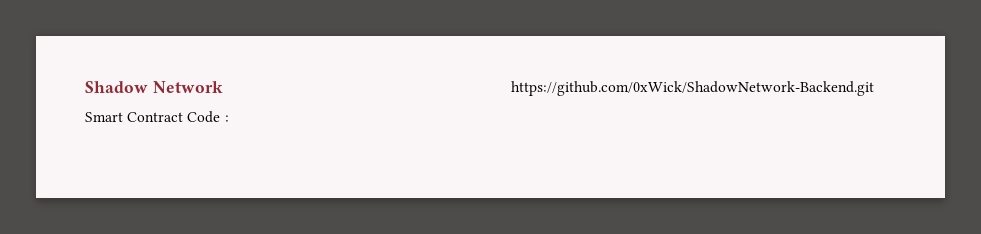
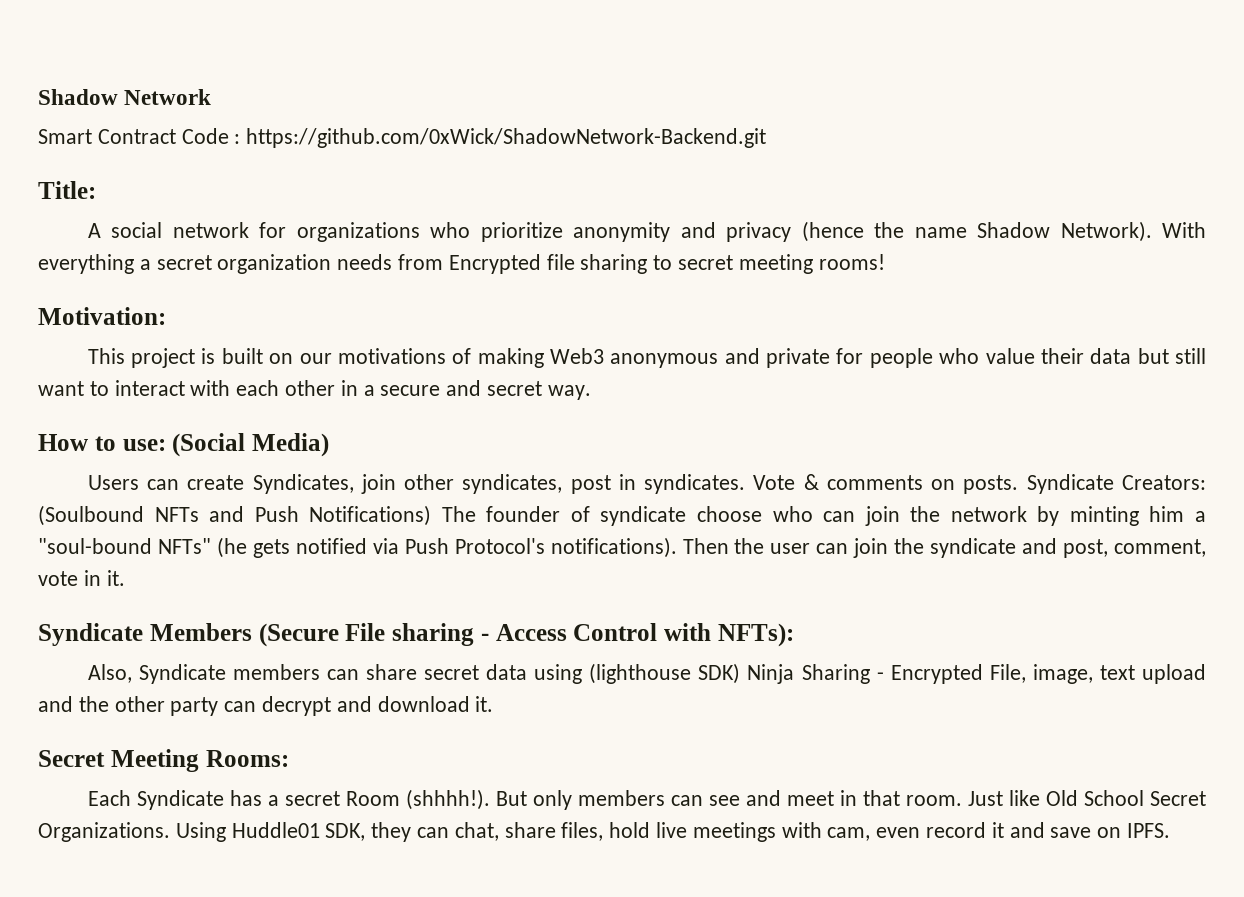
(874, 88) none -> [38,181,96,199] [87,221,1206,242] [38,254,885,274] [38,307,166,325] [87,348,1207,368] [38,380,591,400] [38,433,329,457] [87,474,1206,494] [38,505,1206,526] [38,537,1206,558] [38,570,125,586] [38,623,794,647] [87,663,1206,684] [38,696,494,716] [38,749,289,772] [87,789,1206,810] [38,822,1171,842] // Title: // A social network for organizations who prioritize anonymity and privacy (hence the name Shadow Network). With everything a secret organization needs from Encrypted file sharing to secret meeting rooms! // Motivation: // This project is built on our motivations of making Web3 anonymous and private for people who value their data but still want to interact with each other in a secure and secret way. // How to use: (Social Media) // Users can create Syndicates, join other syndicates, post in syndicates. Vote & comments on posts. Syndicate Creators: (Soulbound NFTs and Push Notifications) The founder of syndicate choose who can join the network by minting him a "soul-bound NFTs" (he gets notified via Push Protocol's notifications). Then the user can join the syndicate and post, comment, vote in it. // Syndicate Members (Secure File sharing - Access Control with NFTs): // Also, Syndicate members can share secret data using (lighthouse SDK) Ninja Sharing - Encrypted File, image, text upload and the other party can decrypt and download it. // Secret Meeting Rooms: // Each Syndicate has a secret Room (shhhh!). But only members can see and meet in that room. Just like Old School Secret Organizations. Using Huddle01 SDK, they can chat, share files, hold live meetings with cam, even record it and save on IPFS.

